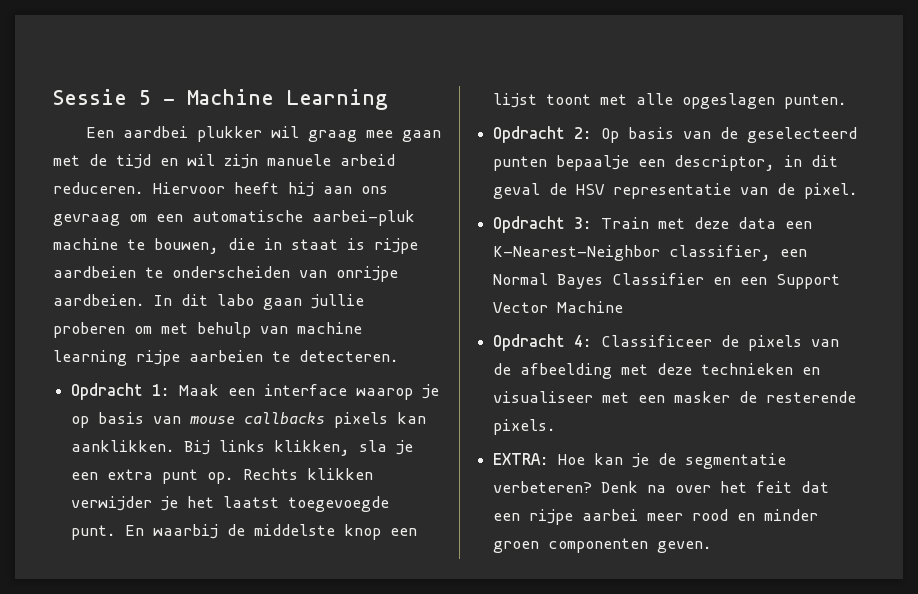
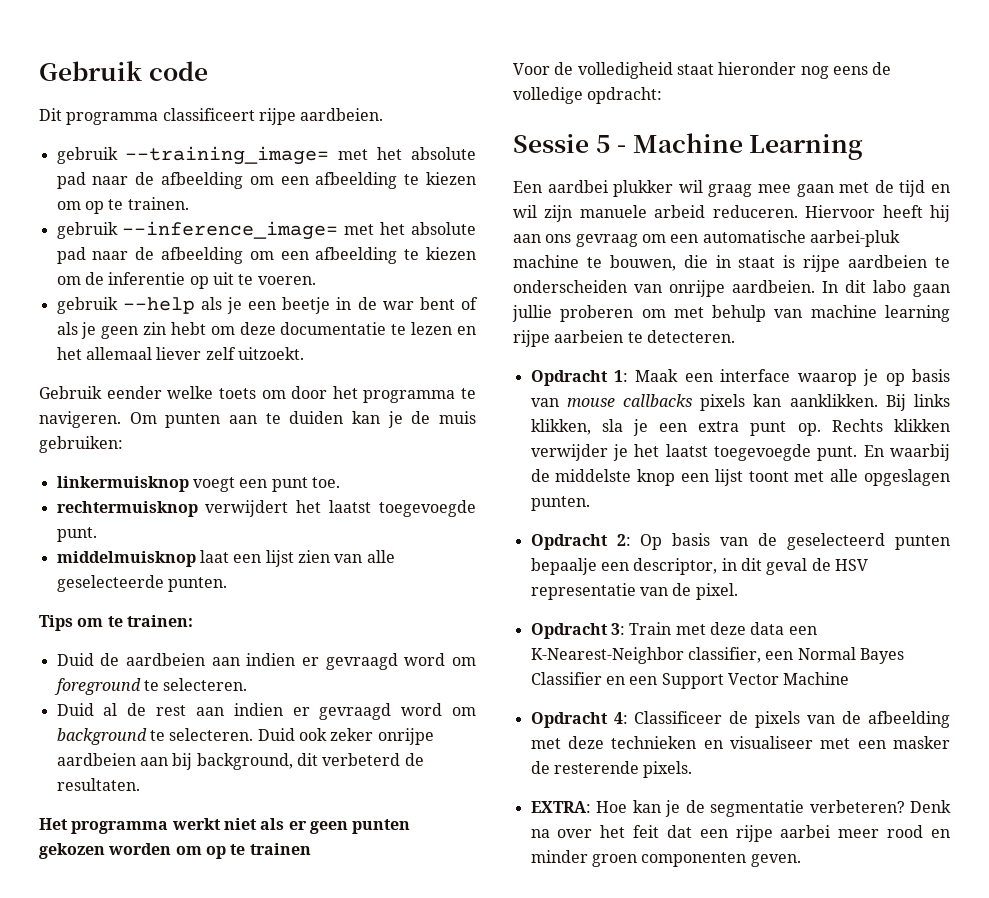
(53, 97) none -> [39,61,208,81] [39,108,384,125] [56,146,477,165] [56,172,477,189] [56,197,189,214] [56,221,477,240] [56,247,477,264] [56,272,316,289] [56,297,478,314] [56,322,476,339] [56,347,304,360] [39,386,476,403] [39,411,477,428] [39,436,123,453] [56,476,340,492] [56,500,477,517] [56,527,97,542] [56,550,395,567] [56,575,227,592] [39,615,193,631] [56,653,477,670] [53,678,248,695] [56,703,476,720] [56,728,434,745] [56,753,424,770] [56,778,140,791] [39,818,411,834] [39,843,311,859] [513,62,892,79] [513,87,663,104] Gebruik code // Dit programma classificeert rijpe aardbeien. // gebruik --training_image= met het absolute pad naar de afbeelding om een afbeelding te kiezen om op te trainen. // gebruik --inference_image= met het absolute pad naar de afbeelding om een afbeelding te kiezen om de inferentie op uit te voeren. // gebruik --help als je een beetje in de war bent of als je geen zin hebt om deze documentatie te lezen en het allemaal liever zelf uitzoekt. // Gebruik eender welke toets om door het programma te navigeren. Om punten aan te duiden kan je de muis gebruiken: // linkermuisknop voegt een punt toe. // rechtermuisknop verwijdert het laatst toegevoegde punt. // middelmuisknop laat een lijst zien van alle geselecteerde punten. // Tips om te trainen: // Duid de aardbeien aan indien er gevraagd word om foreground te selecteren. // Duid al de rest aan indien er gevraagd word om background te selecteren. Duid ook zeker onrijpe aardbeien aan bij background, dit verbeterd de resultaten. // Het programma werkt niet als er geen punten gekozen worden om op te trainen // Voor de volledigheid staat hieronder nog eens de volledige opdracht: //

